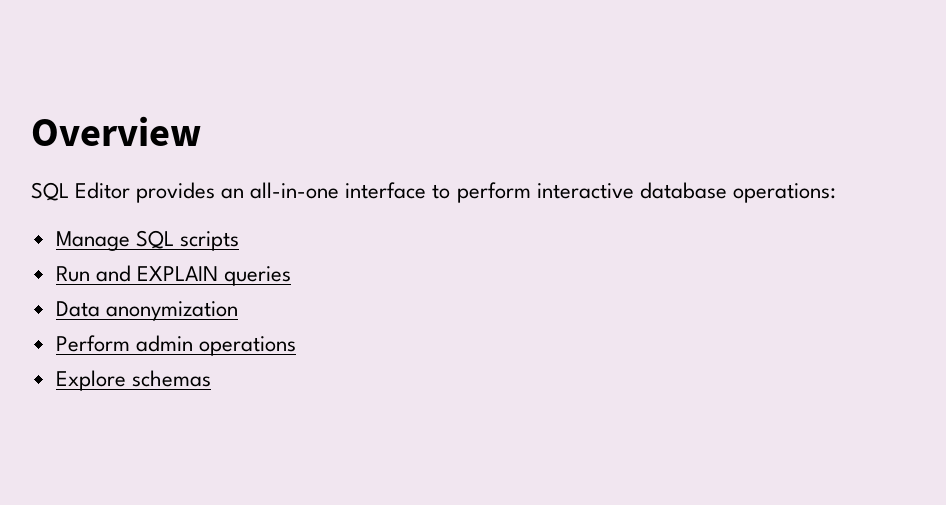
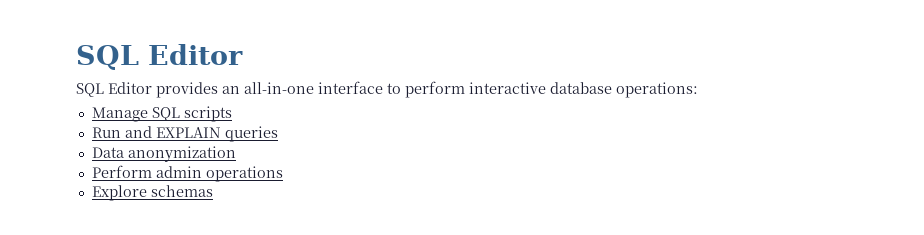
[31,116,201,146] Overview -> [76,44,243,70] SQL Editor

